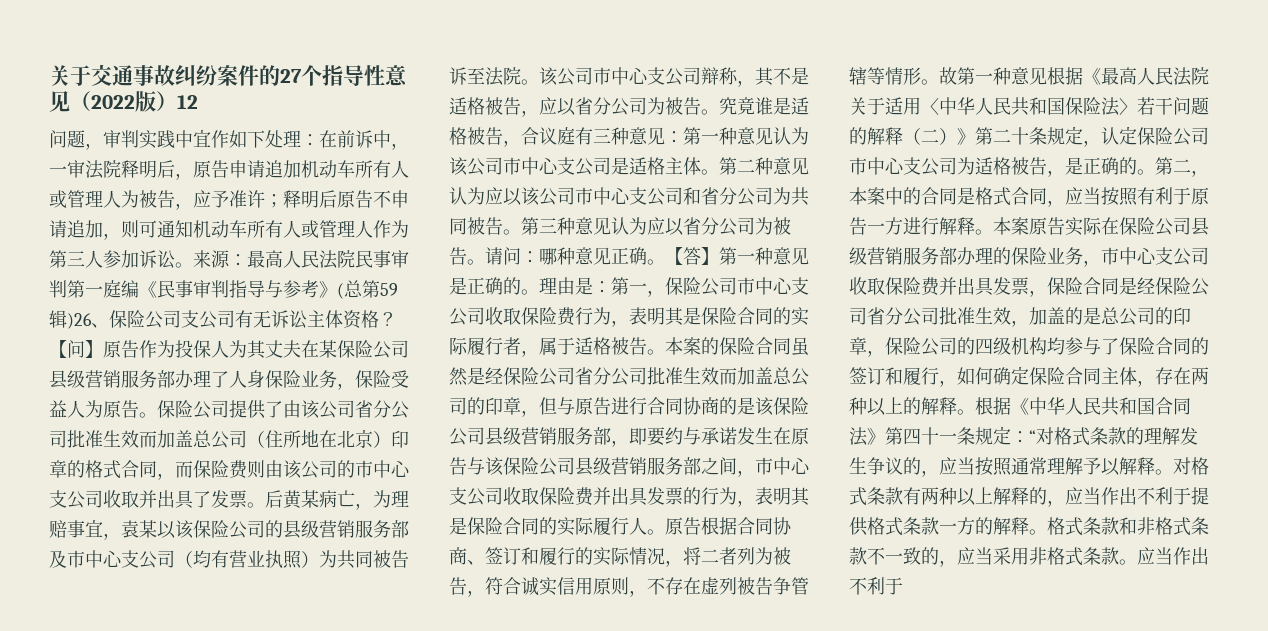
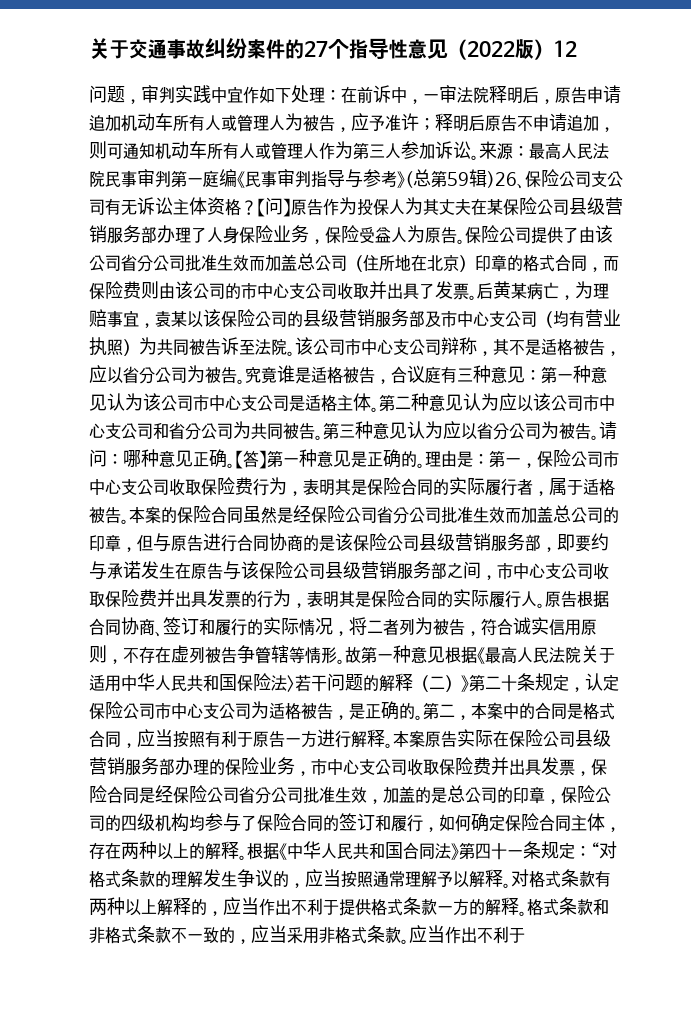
[921,98,939,115] 〈 -> (121, 683) none

